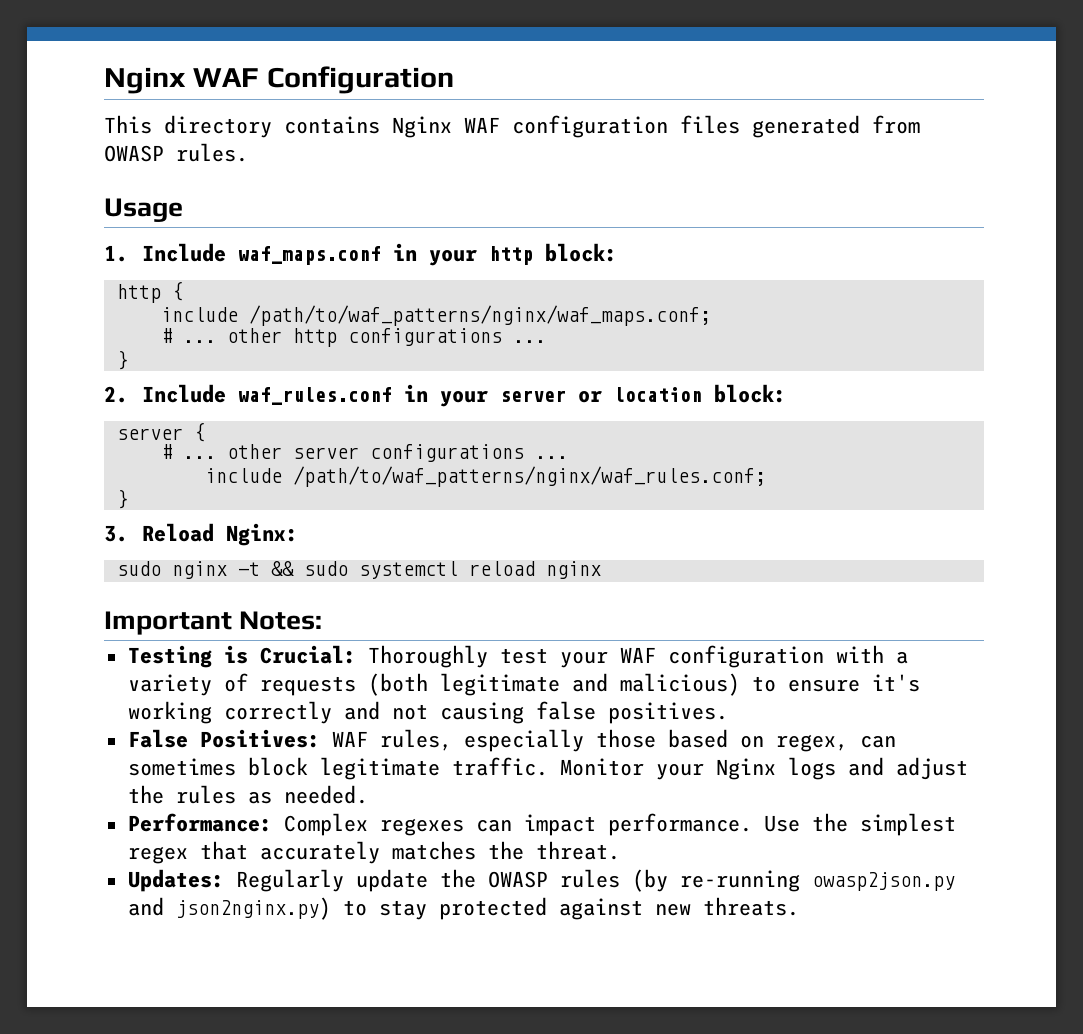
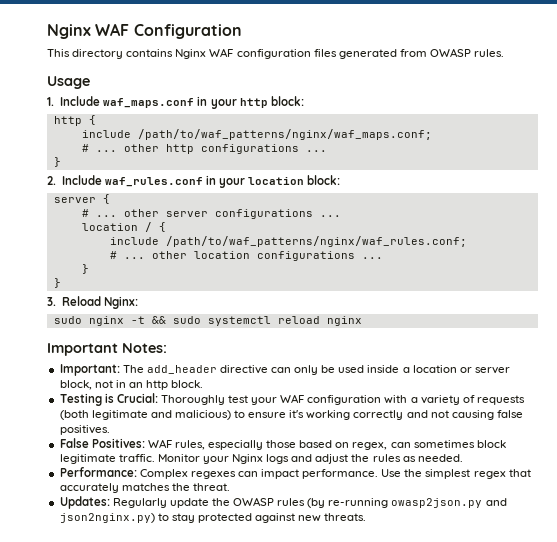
[500,390,603,403] server or -> (246, 183) none
(568, 457) none -> [81,222,166,232] // location / {
(766, 476) none -> [109,251,383,261] [81,264,89,274] // # ... other location configurations ... // }
(323, 620) none -> [59,364,510,376] [59,380,204,390] // Important: The add_header directive can only be used inside a location or server block, not in an http block.

